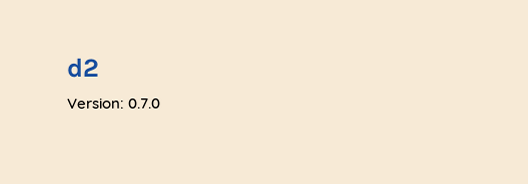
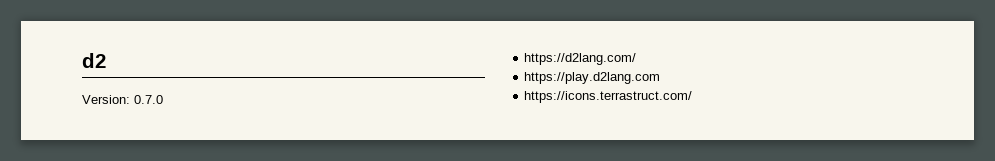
(162, 103) none -> [524,53,637,65] [524,72,661,84] [524,91,693,103] // https://d2lang.com/ // https://play.d2lang.com // https://icons.terrastruct.com/

